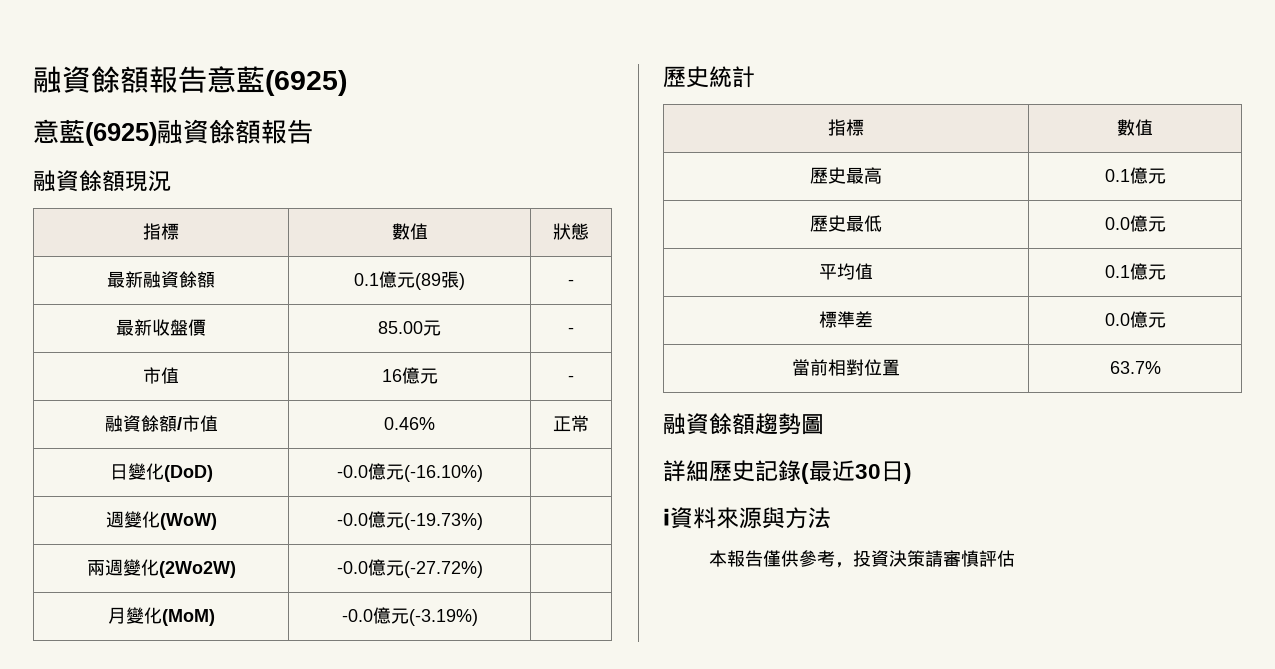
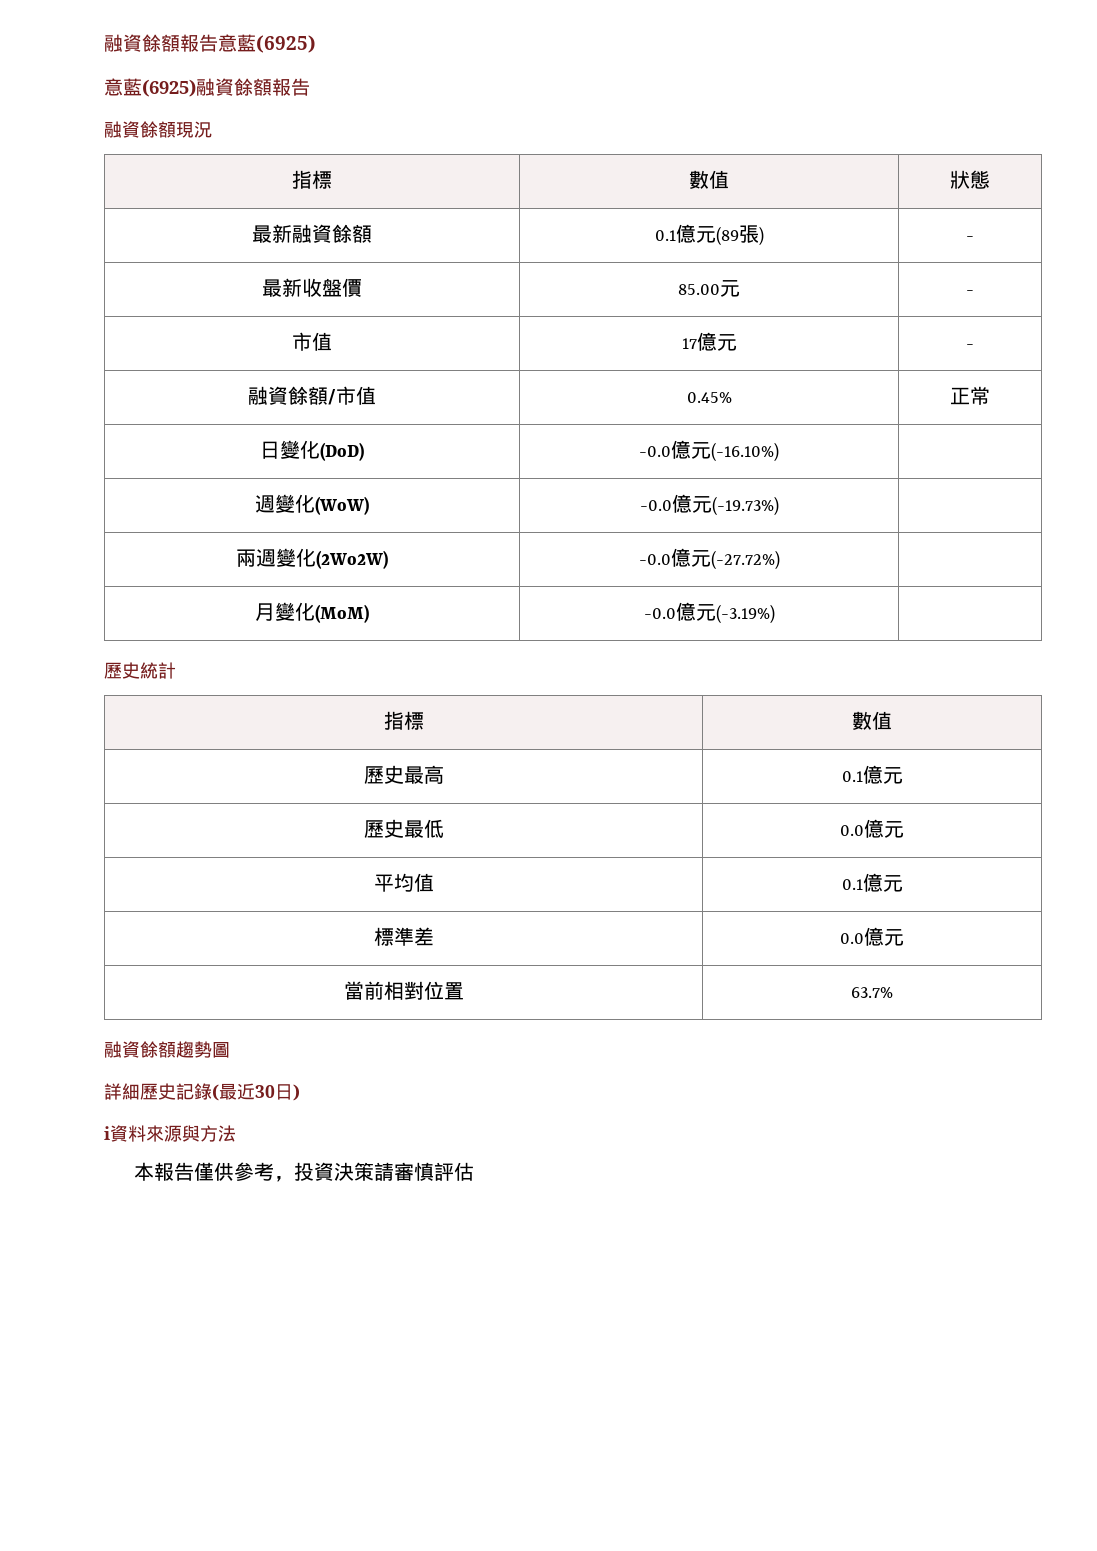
[381,369,402,382] 16 -> [681,338,697,349] 17
[384,417,435,430] 0.46% -> [686,392,732,403] 0.45%

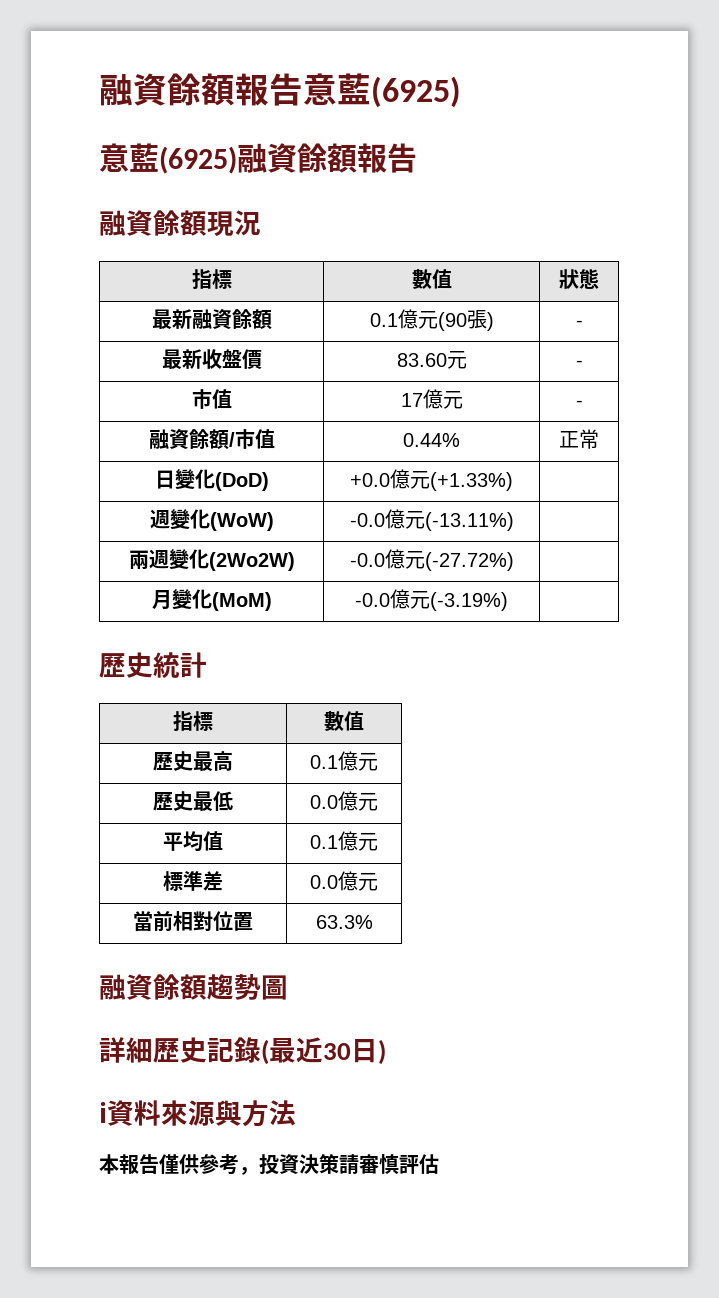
[715,226,739,246] (89 -> [437,312,467,331] (90
[678,284,720,295] 85.00 -> [396,353,447,367] 83.60
[686,392,732,403] 0.45% -> [403,433,460,447] 0.44%
[639,440,779,462] -0.0億元(-16.10%) -> [350,469,513,491] +0.0億元(+1.33%)
[711,496,779,516] (-19.73%) -> [424,512,514,531] (-13.11%)
[851,987,893,998] 63.7% -> [315,915,373,929] 63.3%

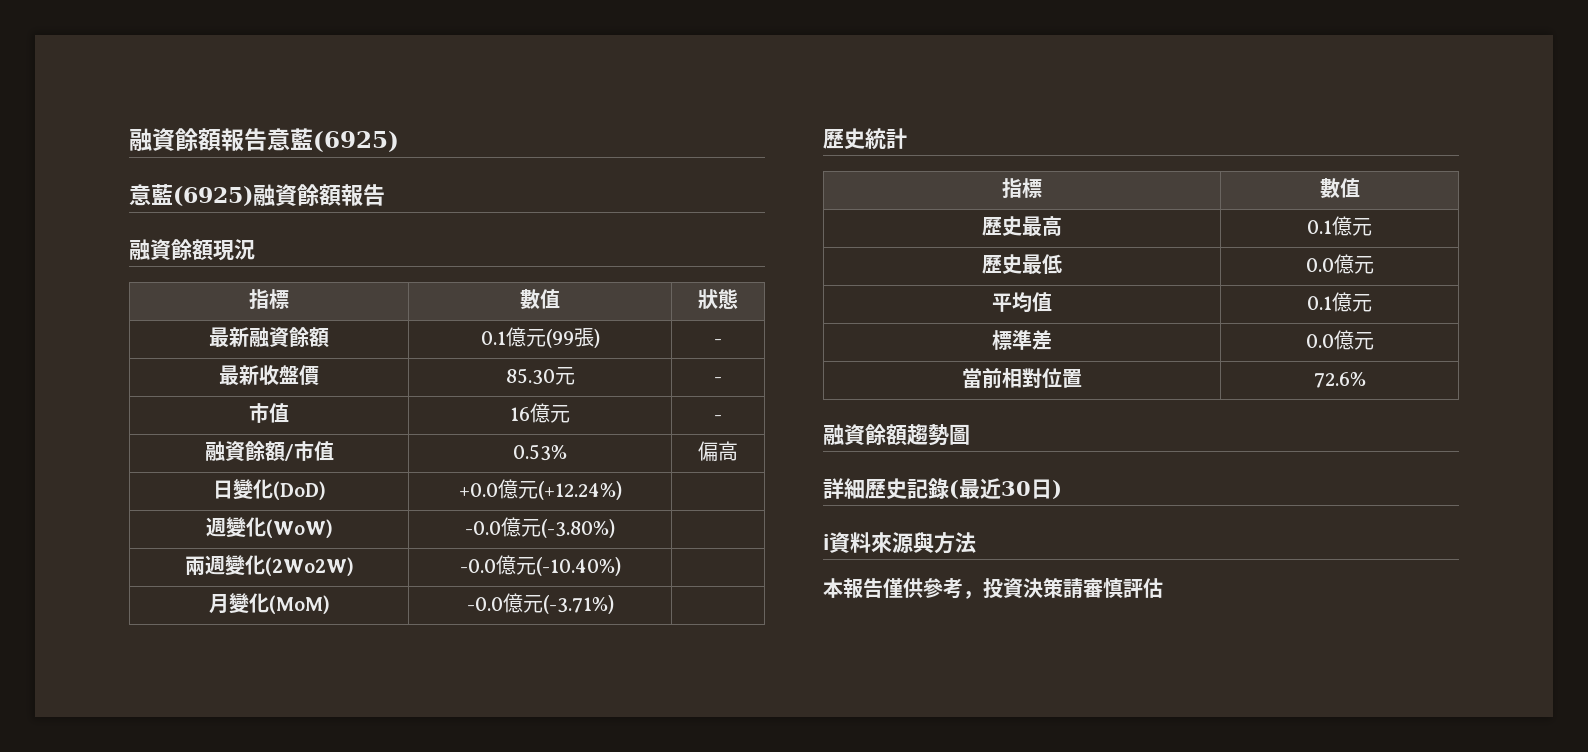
[437,312,467,331] (90 -> [545,329,574,348] (99
[396,353,447,367] 83.60 -> [505,368,555,385] 85.30
[400,393,423,407] 17 -> [510,407,530,421] 16
[403,433,460,447] [559,429,599,449] 0.44% | 正常 -> [513,444,567,461] [698,441,738,462] 0.53% | 偏高
[430,472,513,491] (+1.33%) -> [537,481,622,500] (+12.24%)
[424,512,514,531] (-13.11%) -> [541,519,615,538] (-3.80%)
[424,552,514,571] (-27.72%) -> [535,557,621,576] (-10.40%)
[430,592,508,611] (-3.19%) -> [542,595,614,614] (-3.71%)
[315,915,373,929] 63.3% -> [1313,372,1366,388] 72.6%

